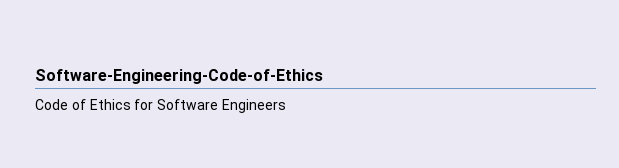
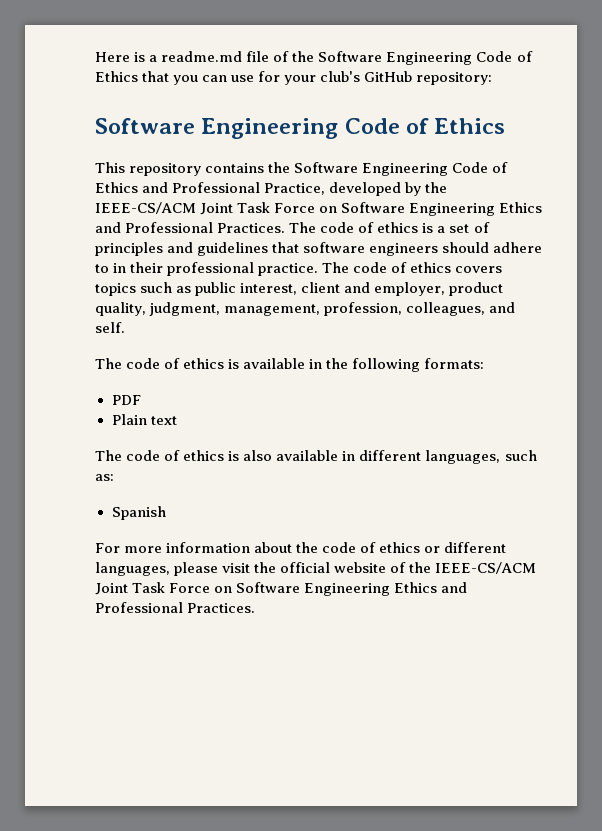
[35,69,323,84] [35,99,286,113] Software-Engineering-Code-of-Ethics // Code of Ethics for Software Engineers -> [95,51,533,65] [95,71,493,85] [95,118,506,139] [95,162,509,176] [95,182,448,196] [95,202,543,216] [95,222,490,233] [95,242,543,256] [95,262,503,276] [95,282,504,296] [95,302,516,316] [95,322,125,333] [95,358,485,372] [111,395,141,405] [111,414,177,425] [95,450,537,464] [95,474,114,481] [111,506,166,520] [95,542,507,553] [95,562,537,576] [95,582,468,596] [95,602,256,613] Here is a readme.md file of the Software Engineering Code of Ethics that you can use for your club's GitHub repository: // Software Engineering Code of Ethics // This repository contains the Software Engineering Code of Ethics and Professional Practice, developed by the IEEE-CS/ACM Joint Task Force on Software Engineering Ethics and Professional Practices. The code of ethics is a set of principles and guidelines that software engineers should adhere to in their professional practice. The code of ethics covers topics such as public interest, client and employer, product quality, judgment, management, profession, colleagues, and self. // The code of ethics is available in the following formats: // PDF // Plain text // The code of ethics is also available in different languages, such as: // Spanish // For more information about the code of ethics or different languages, please visit the official website of the IEEE-CS/ACM Joint Task Force on Software Engineering Ethics and Professional Practices.

